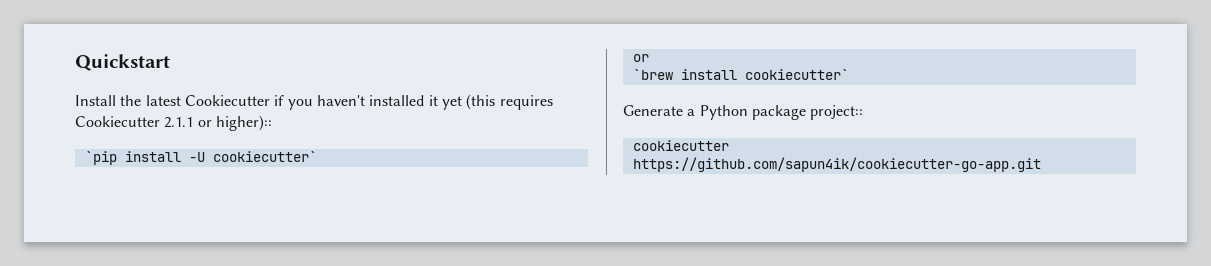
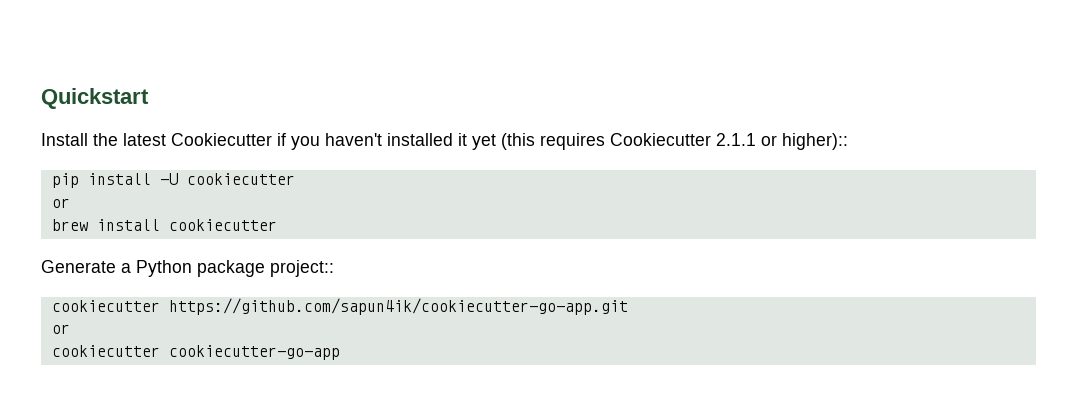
[84,151,117,165] `pip -> [51,173,79,188] pip
[212,151,317,162] [632,54,649,62] [632,69,849,80] cookiecutter` // or // `brew install cookiecutter` -> [186,173,295,185] [51,198,70,208] [51,219,277,231] cookiecutter // or // brew install cookiecutter
(1041, 164) none -> [51,324,70,334] [51,345,340,360] // or // cookiecutter cookiecutter-go-app

